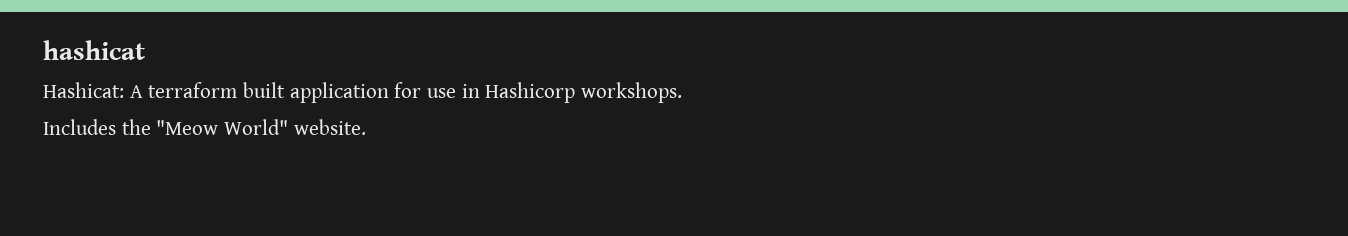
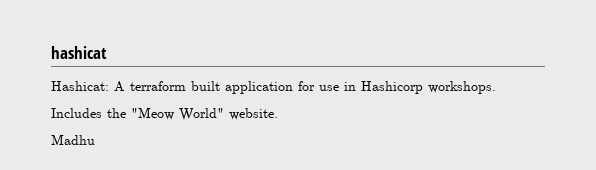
(366, 127) none -> [51,134,95,145] // Madhu

